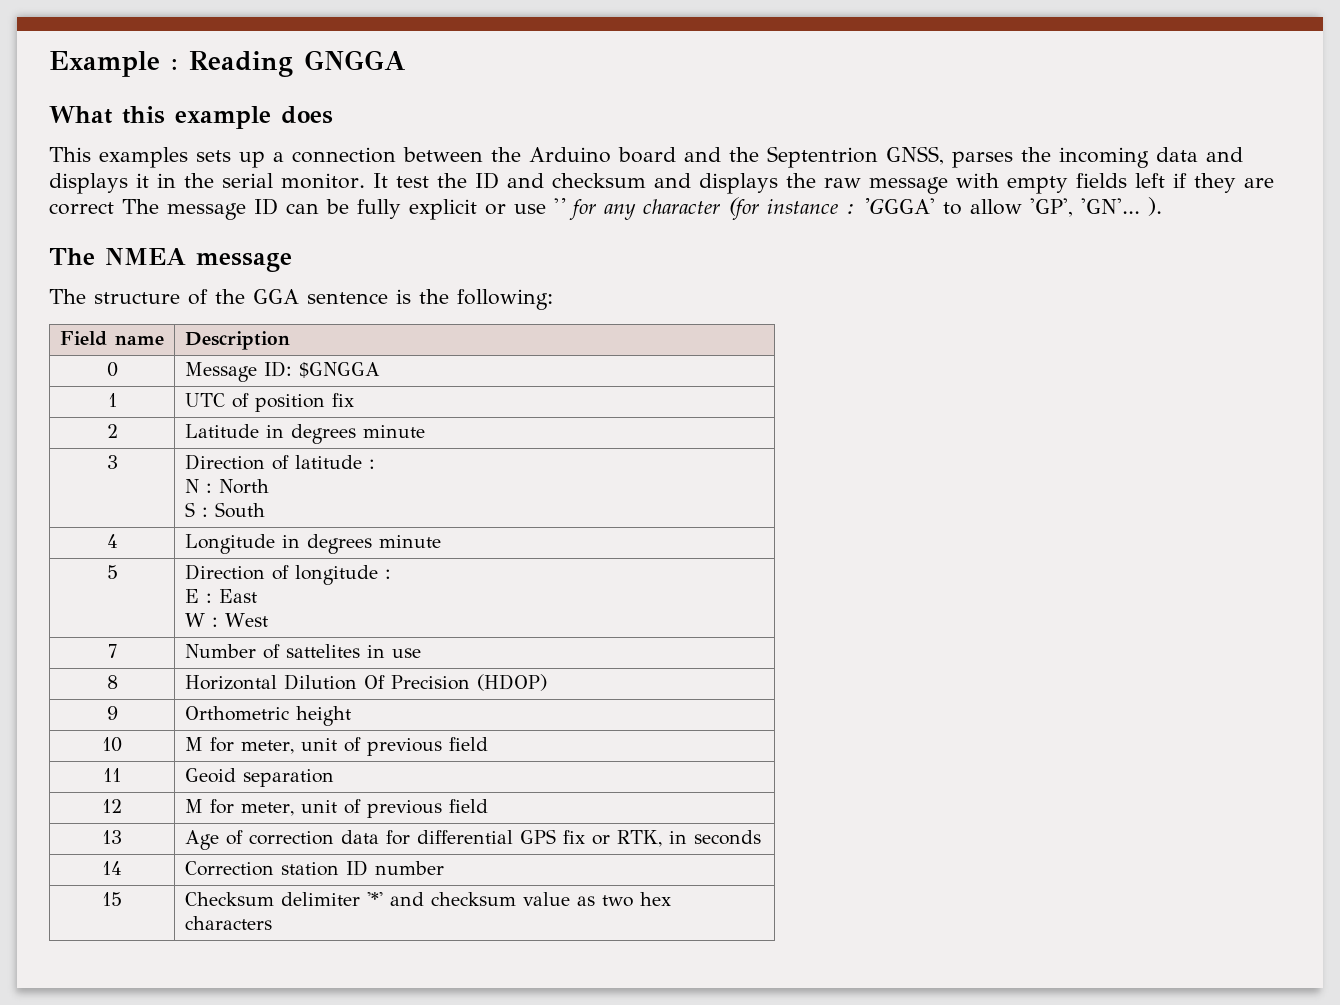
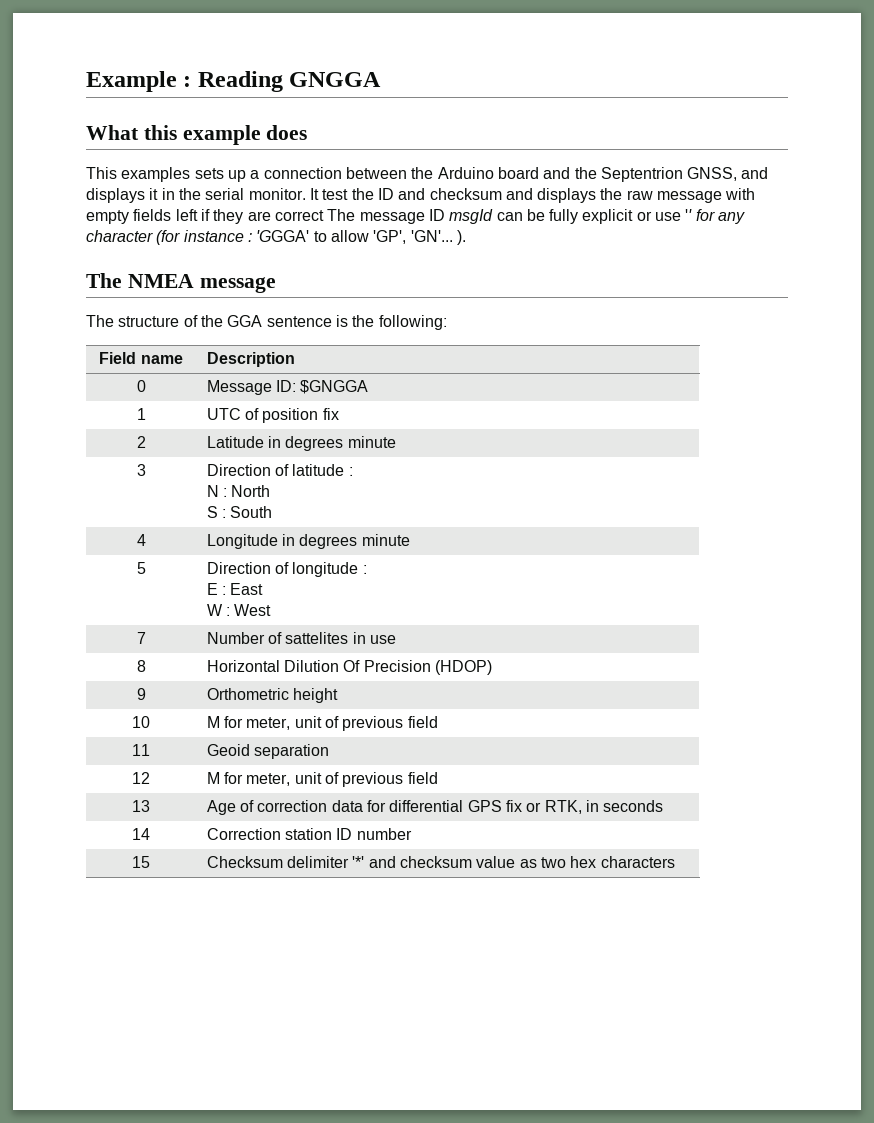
[952,147,1198,168] parses the incoming data -> (738, 174) none
(278, 206) none -> [449,209,494,224] msgId

